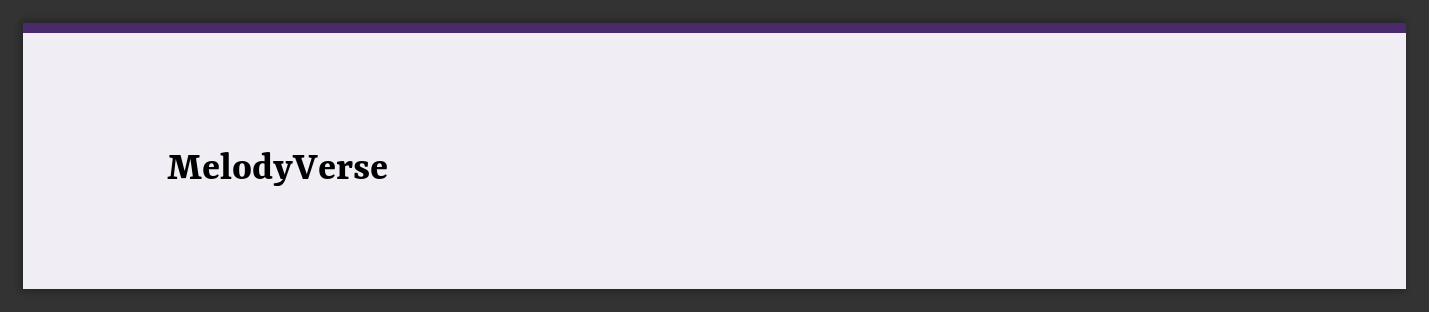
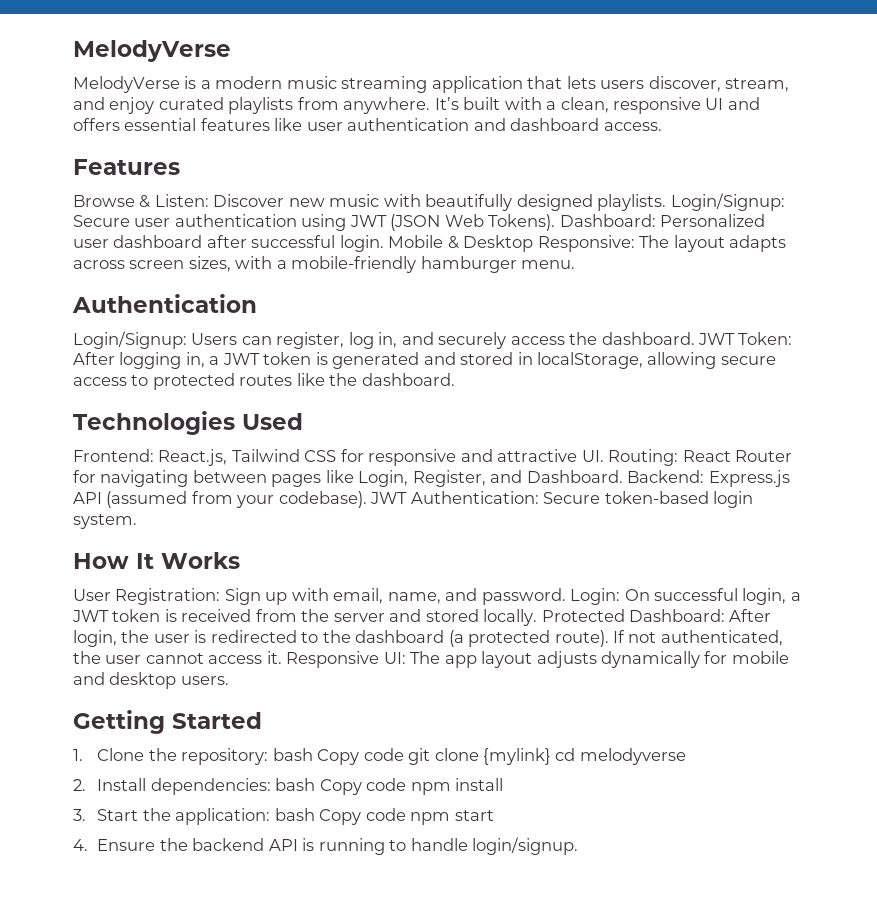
[167,152,388,186] MelodyVerse -> [73,40,231,62] [73,76,790,93] [73,97,760,114] [73,118,662,131] [73,159,180,175] [73,193,785,211] [73,214,766,231] [73,235,787,252] [73,256,576,273] [72,294,257,313] [73,331,793,349] [73,352,776,369] [73,373,455,390] [73,411,303,435] [73,449,793,466] [73,470,790,487] [73,491,754,508] [73,514,137,529] [73,552,240,569] [73,588,801,605] [72,609,772,626] [73,630,783,647] [73,651,789,668] [73,672,229,689] [73,710,262,734] [73,748,686,765] [73,778,504,795] [73,808,494,825] [73,837,578,855] MelodyVerse // MelodyVerse is a modern music streaming application that lets users discover, stream, and enjoy curated playlists from anywhere. It’s built with a clean, responsive UI and offers essential features like user authentication and dashboard access. // Features // Browse & Listen: Discover new music with beautifully designed playlists. Login/Signup: Secure user authentication using JWT (JSON Web Tokens). Dashboard: Personalized user dashboard after successful login. Mobile & Desktop Responsive: The layout adapts across screen sizes, with a mobile-friendly hamburger menu. // Authentication // Login/Signup: Users can register, log in, and securely access the dashboard. JWT Token: After logging in, a JWT token is generated and stored in localStorage, allowing secure access to protected routes like the dashboard. // Technologies Used // Frontend: React.js, Tailwind CSS for responsive and attractive UI. Routing: React Router for navigating between pages like Login, Register, and Dashboard. Backend: Express.js API (assumed from your codebase). JWT Authentication: Secure token-based login system. // How It Works // User Registration: Sign up with email, name, and password. Login: On successful login, a JWT token is received from the server and stored locally. Protected Dashboard: After login, the user is redirected to the dashboard (a protected route). If not authenticated, the user cannot access it. Responsive UI: The app layout adjusts dynamically for mobile and desktop users. // Getting Started // 1. Clone the repository: bash Copy code git clone {mylink} cd melodyverse // 2. Install dependencies: bash Copy code npm install // 3. Start the application: bash Copy code npm start // 4. Ensure the backend API is running to handle login/signup.

